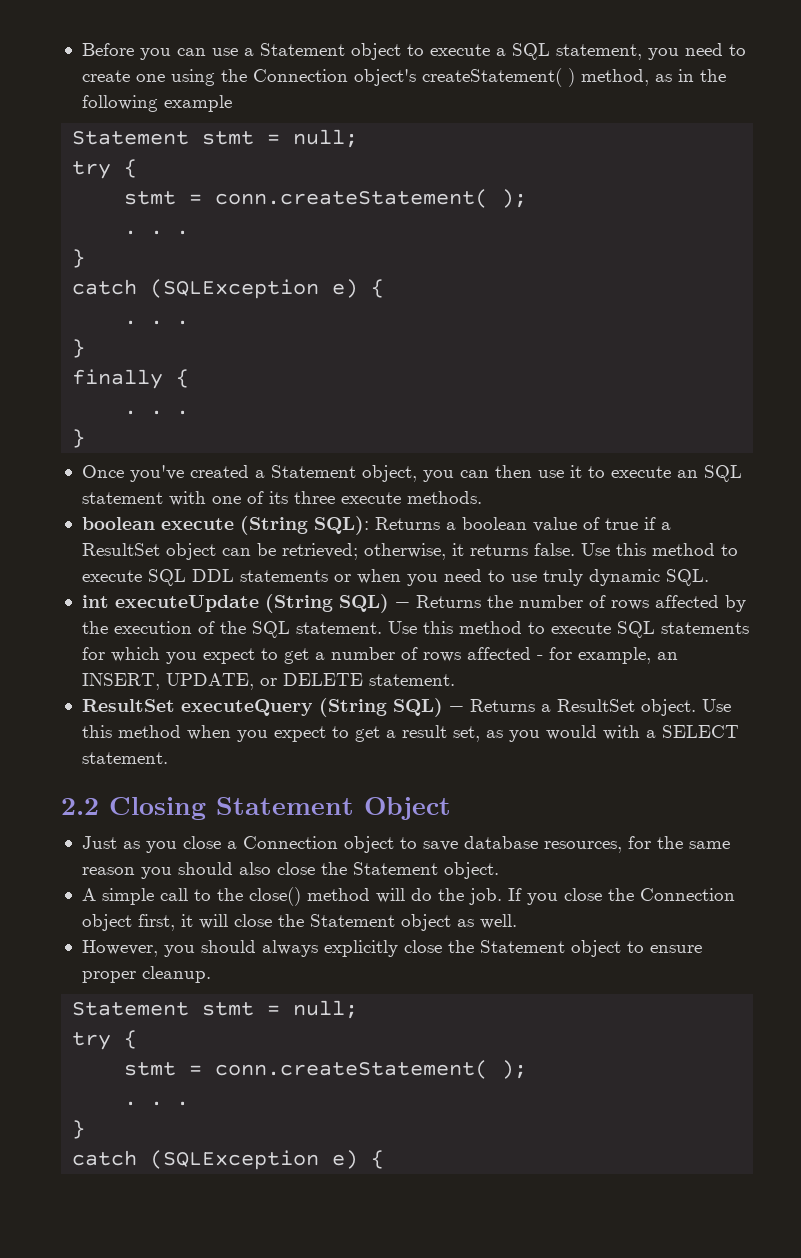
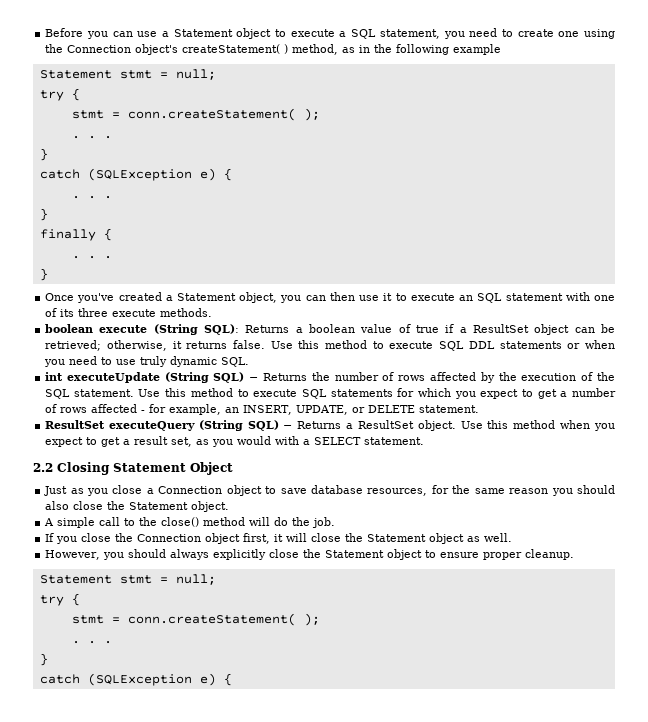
(502, 896) none -> (336, 522) //

